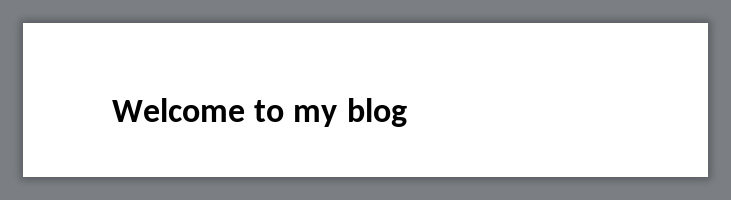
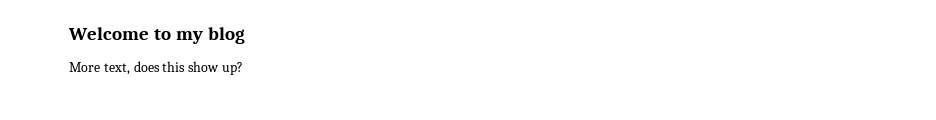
(407, 112) none -> [69,61,243,75] // More text, does this show up?

